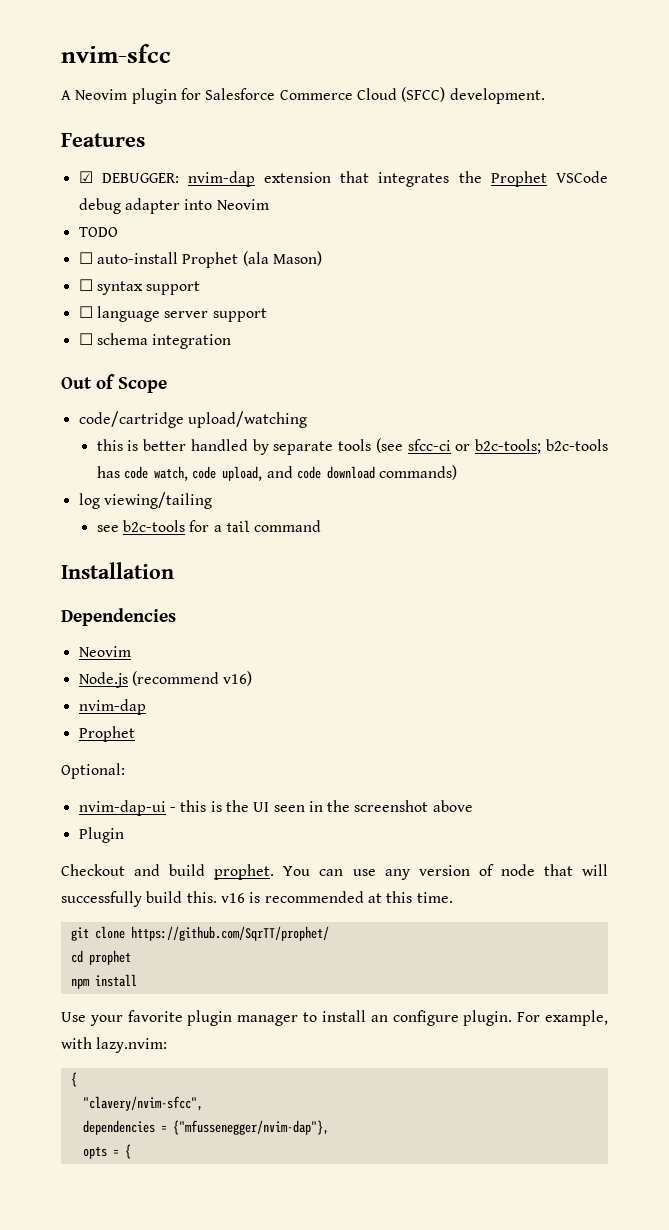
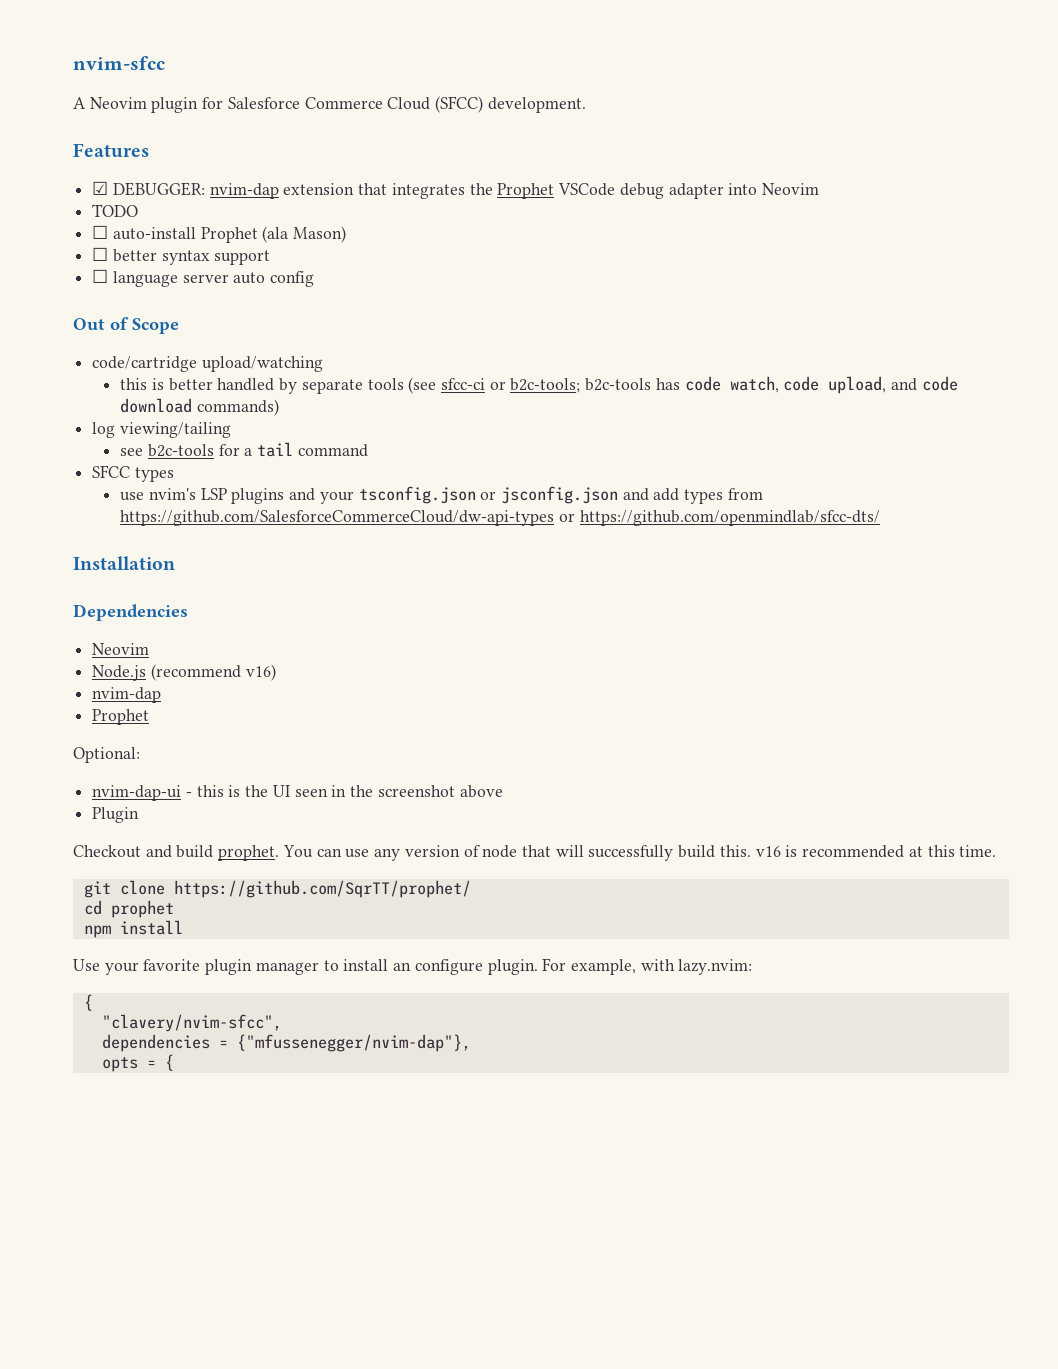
(93, 285) none -> [112,249,157,262] better
[212,308,267,322] [78,333,232,349] support // ☐ schema integration -> [233,271,315,287] auto config
(322, 526) none -> [92,465,174,482] [120,486,763,504] [120,510,880,526] // SFCC types // use nvim's LSP plugins and your tsconfig.json or jsconfig.json and add types from https://github.com/SalesforceCommerceCloud/dw-api-types or https://github.com/openmindlab/sfcc-dts/

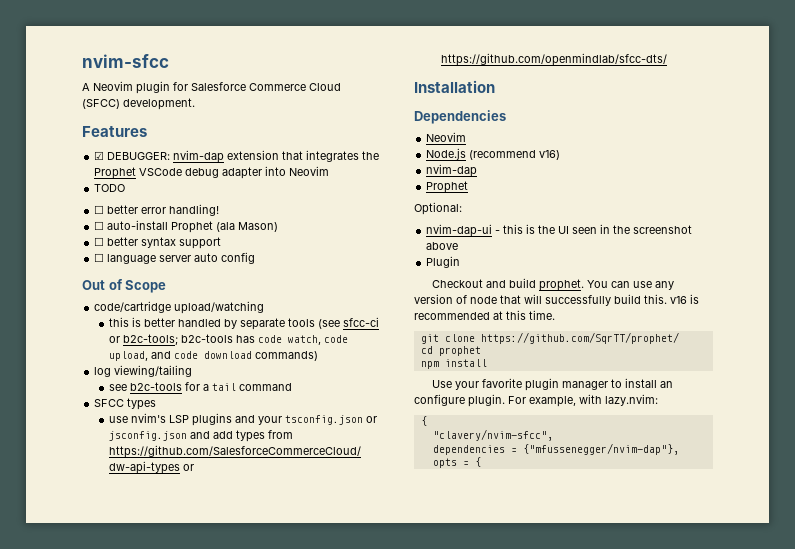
(139, 210) none -> [94,204,220,216] // ☐ better error handling!

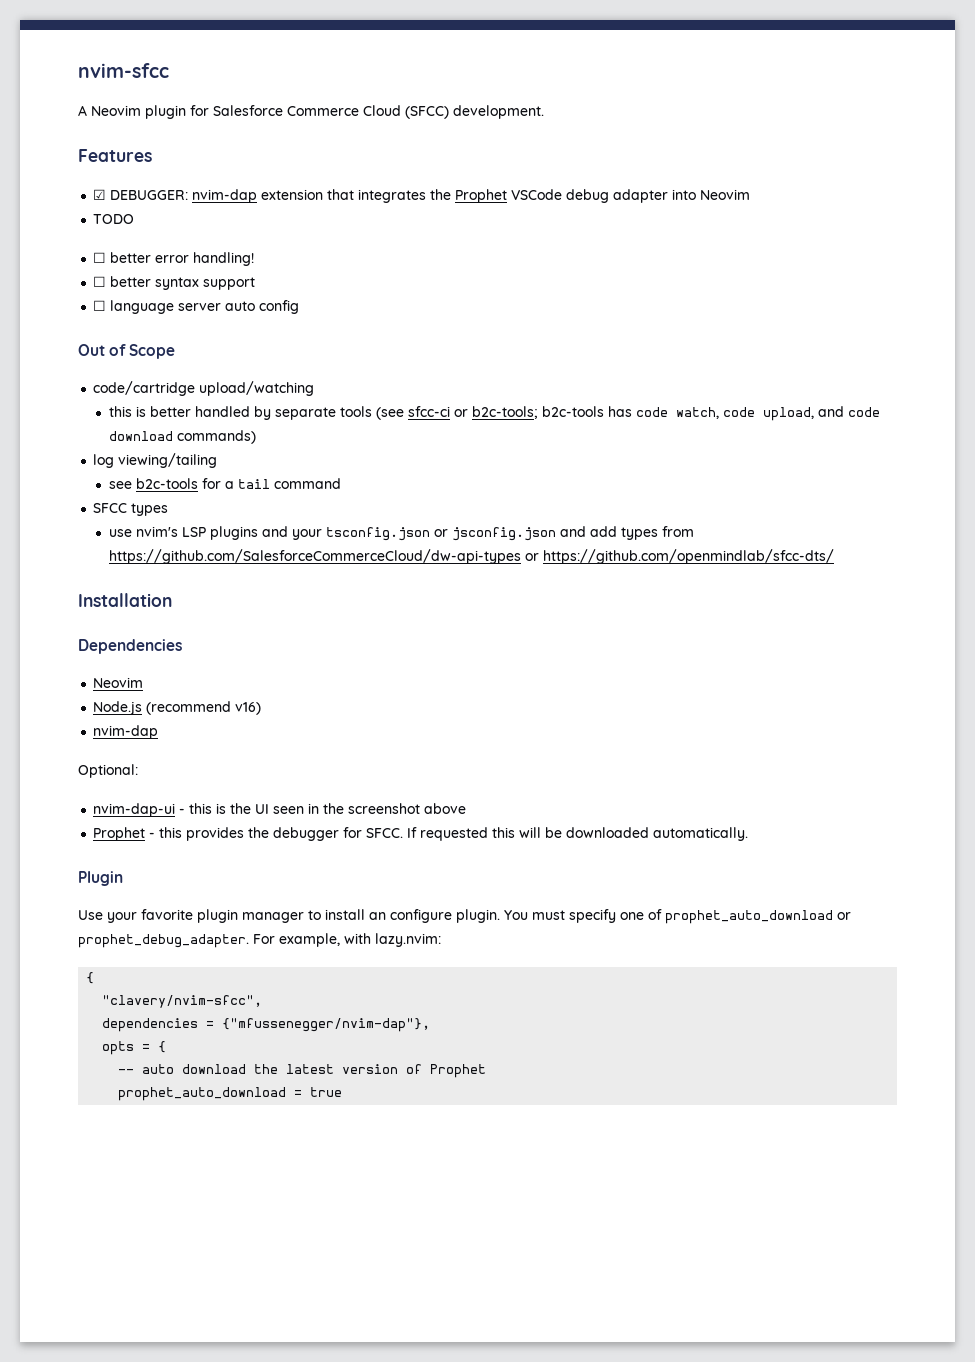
[94,220,279,233] // ☐ auto-install Prophet (ala Mason) -> (255, 259) none
[426,181,469,193] // Prophet -> (159, 732) none
[426,256,461,268] [431,278,674,291] [414,294,699,306] [414,310,555,320] [420,332,679,344] [420,346,481,356] [420,359,487,369] Plugin // Checkout and build prophet. You can use any version of node that will successfully build this. v16 is recommended at this time. // git clone https://github.com/SqrTT/prophet/ // cd prophet // npm install -> [93,827,749,841] [78,871,123,886] Prophet - this provides the debugger for SFCC. If requested this will be downloaded automatically. // Plugin
(505, 400) none -> [504,909,851,924] [78,934,249,948] You must specify one of prophet_auto_download or prophet_debug_adapter.
(481, 462) none -> [118,1064,487,1078] [118,1087,343,1101] // -- auto download the latest version of Prophet // prophet_auto_download = true

